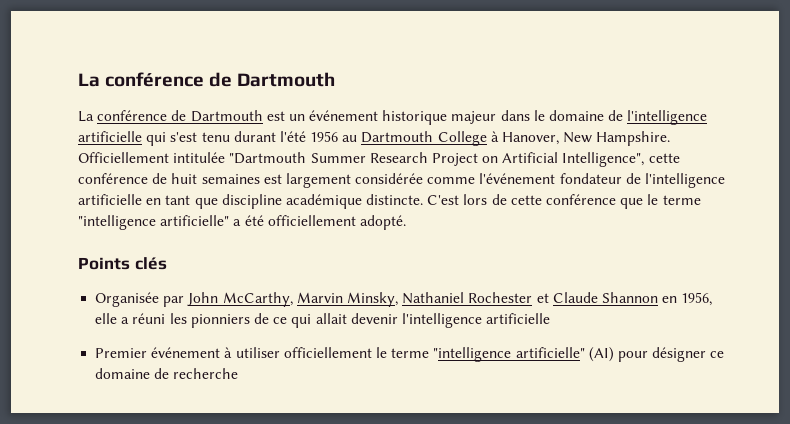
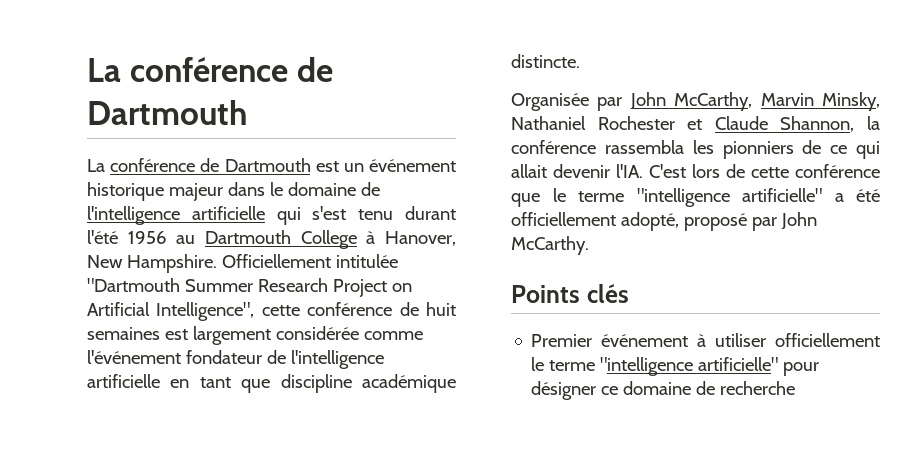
(424, 199) none -> [511,92,880,111] [511,116,880,132] [511,140,880,159] [511,164,643,178] // Organisée par John McCarthy, Marvin Minsky, Nathaniel Rochester et Claude Shannon, la conférence rassembla les pionniers de ce qui allait devenir l'IA.
[359,215,406,230] [78,257,167,270] [95,292,713,307] [95,313,551,328] adopté. // Points clés // Organisée par John McCarthy, Marvin Minsky, Nathaniel Rochester et Claude Shannon en 1956, elle a réuni les pionniers de ce qui allait devenir l'intelligence artificielle -> [620,212,817,231] [511,236,589,255] [511,284,629,303] adopté, proposé par John McCarthy. // Points clés
[588,347,614,362] (AI) -> (779, 364) none

